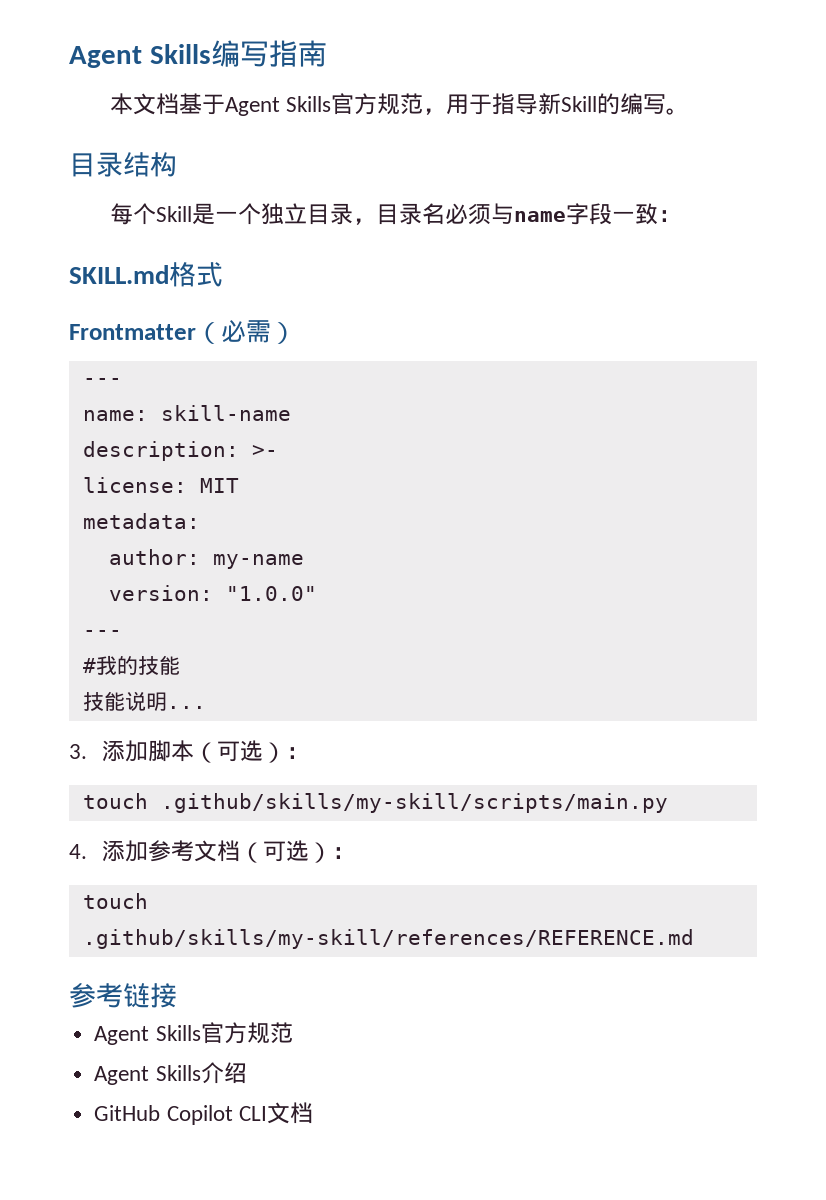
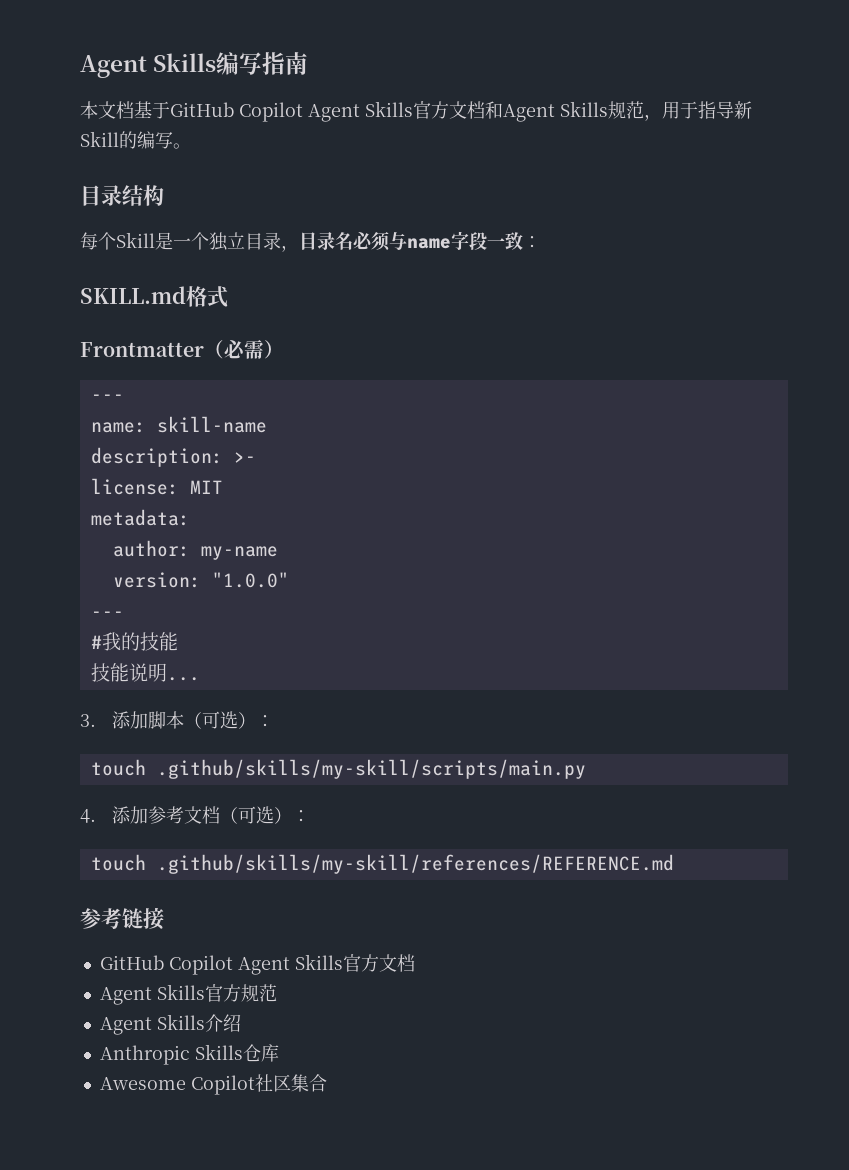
[224,93,378,116] Agent Skills官方 -> [170,101,608,122] GitHub Copilot Agent Skills官方文档和Agent Skills
(177, 995) none -> [99,954,415,975] // GitHub Copilot Agent Skills官方文档
[94,1102,313,1125] GitHub Copilot CLI文档 -> [99,1044,279,1065] [99,1074,327,1095] Anthropic Skills仓库 // Awesome Copilot社区集合

